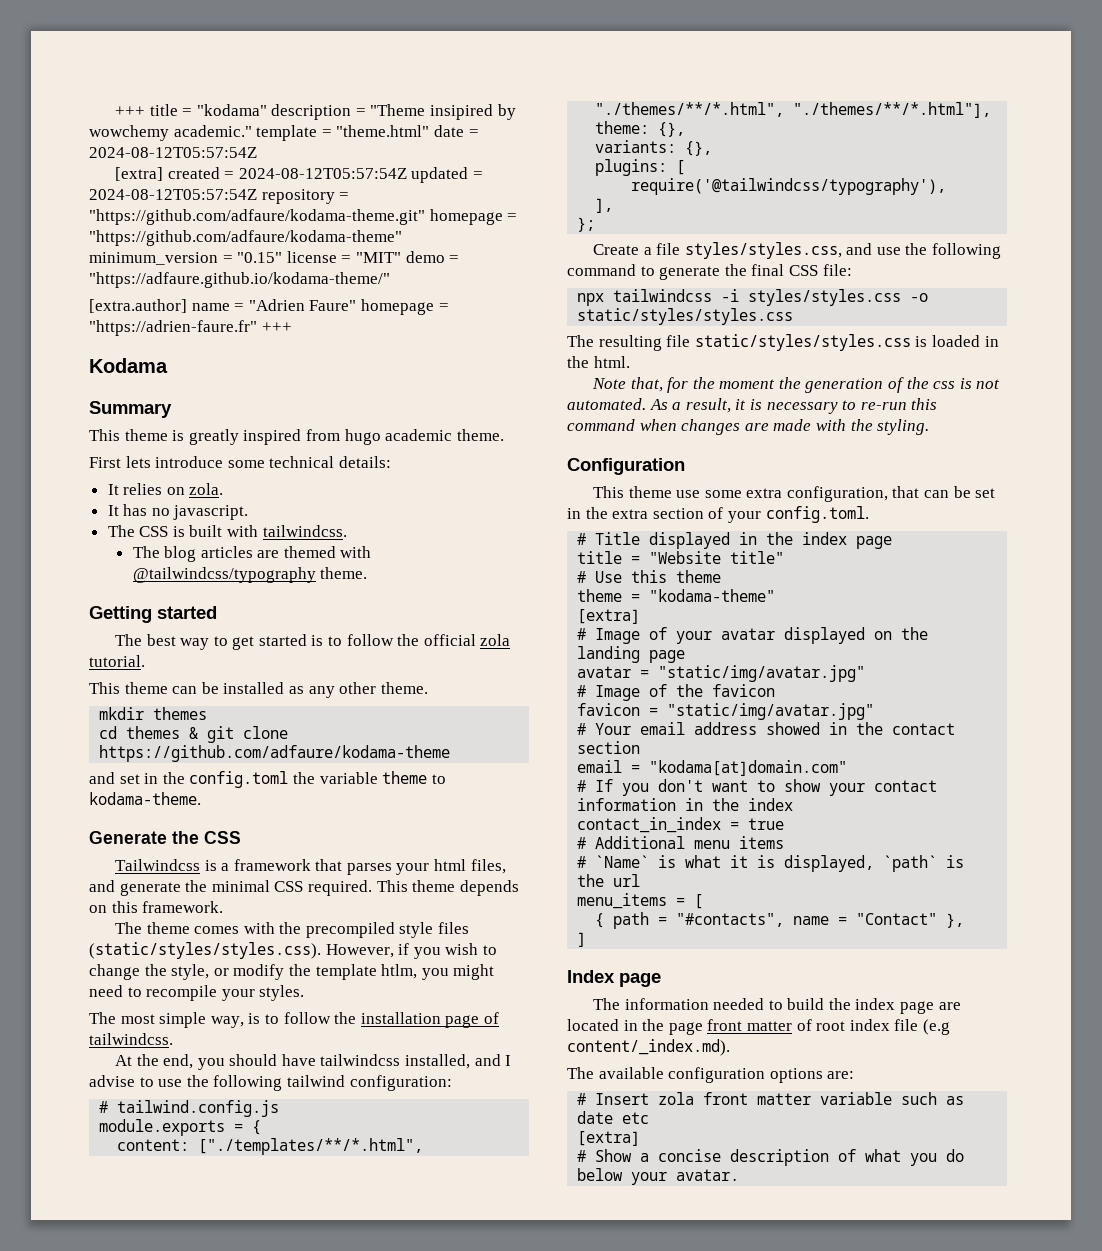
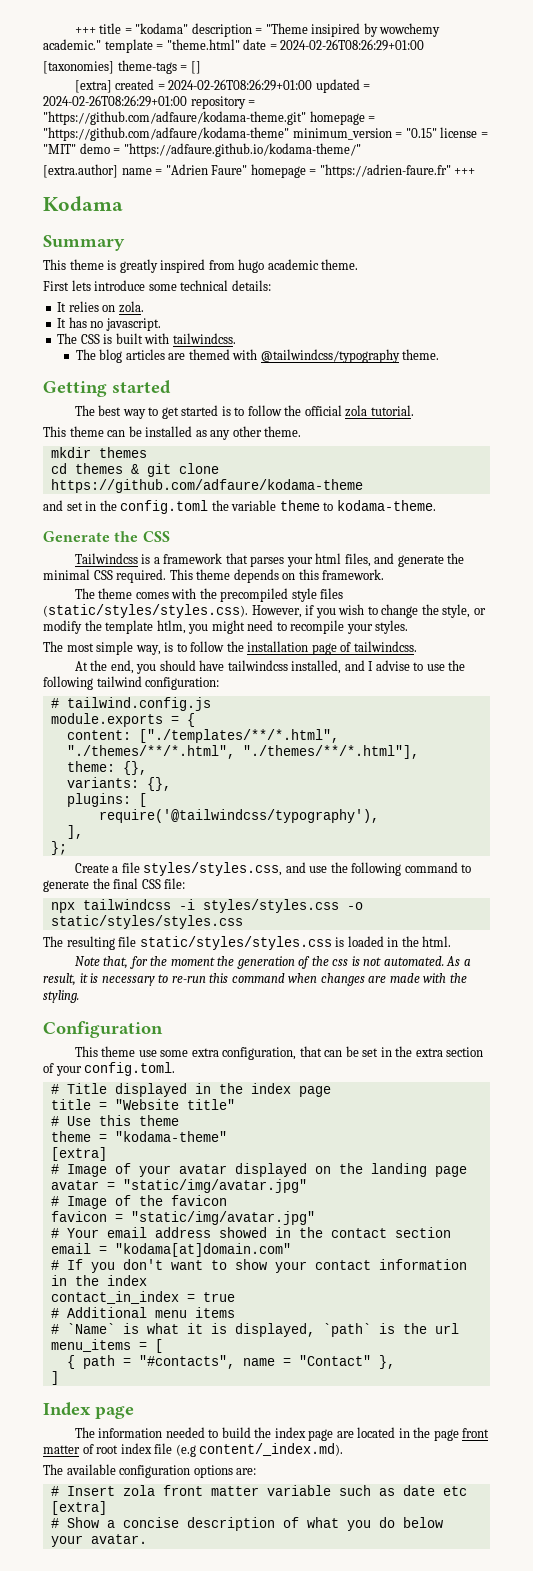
[89,147,257,158] 2024-08-12T05:57:54Z -> [280,39,425,51] [43,60,201,74] 2024-02-26T08:26:29+01:00 // [taxonomies] theme-tags = []
[238,168,407,179] 2024-08-12T05:57:54Z -> [168,79,313,91] 2024-02-26T08:26:29+01:00
[89,189,257,200] 2024-08-12T05:57:54Z -> [43,95,187,107] 2024-02-26T08:26:29+01:00

